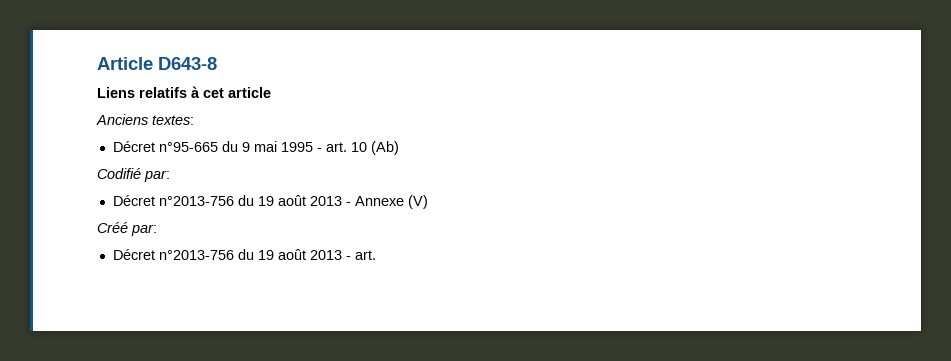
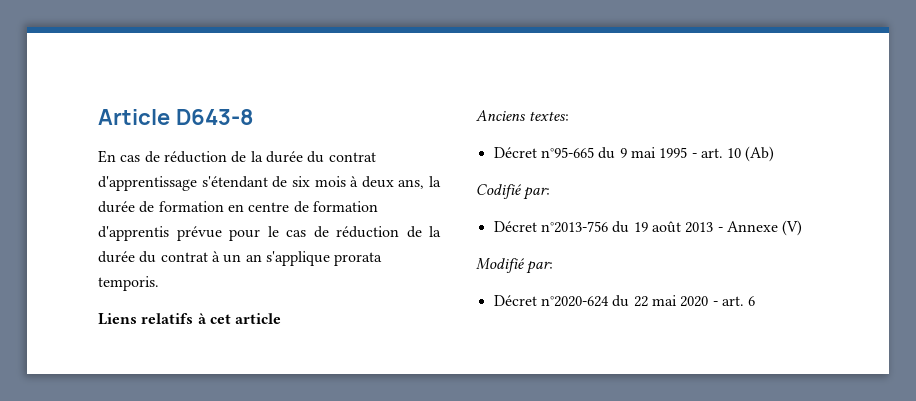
(217, 63) none -> [98,150,376,163] [98,176,441,191] [98,201,378,213] [98,226,441,241] [98,251,383,266] [98,276,159,291] // En cas de réduction de la durée du contrat d'apprentissage s'étendant de six mois à deux ans, la durée de formation en centre de formation d'apprentis prévue pour le cas de réduction de la durée du contrat à un an s'applique prorata temporis.
[97,222,157,236] [112,249,376,260] Créé par: // Décret n°2013-756 du 19 août 2013 - art. -> [476,258,554,274] [493,295,756,307] Modifié par: // Décret n°2020-624 du 22 mai 2020 - art. 6

